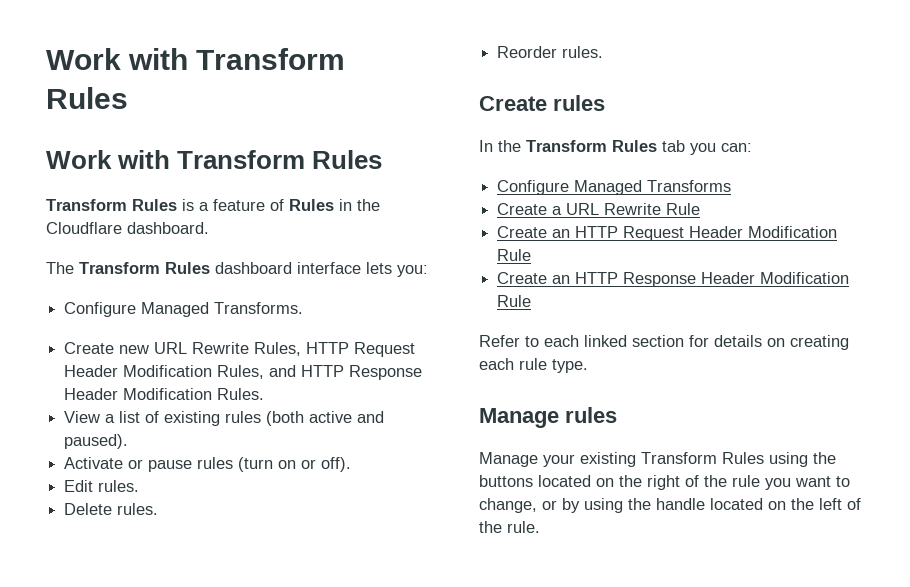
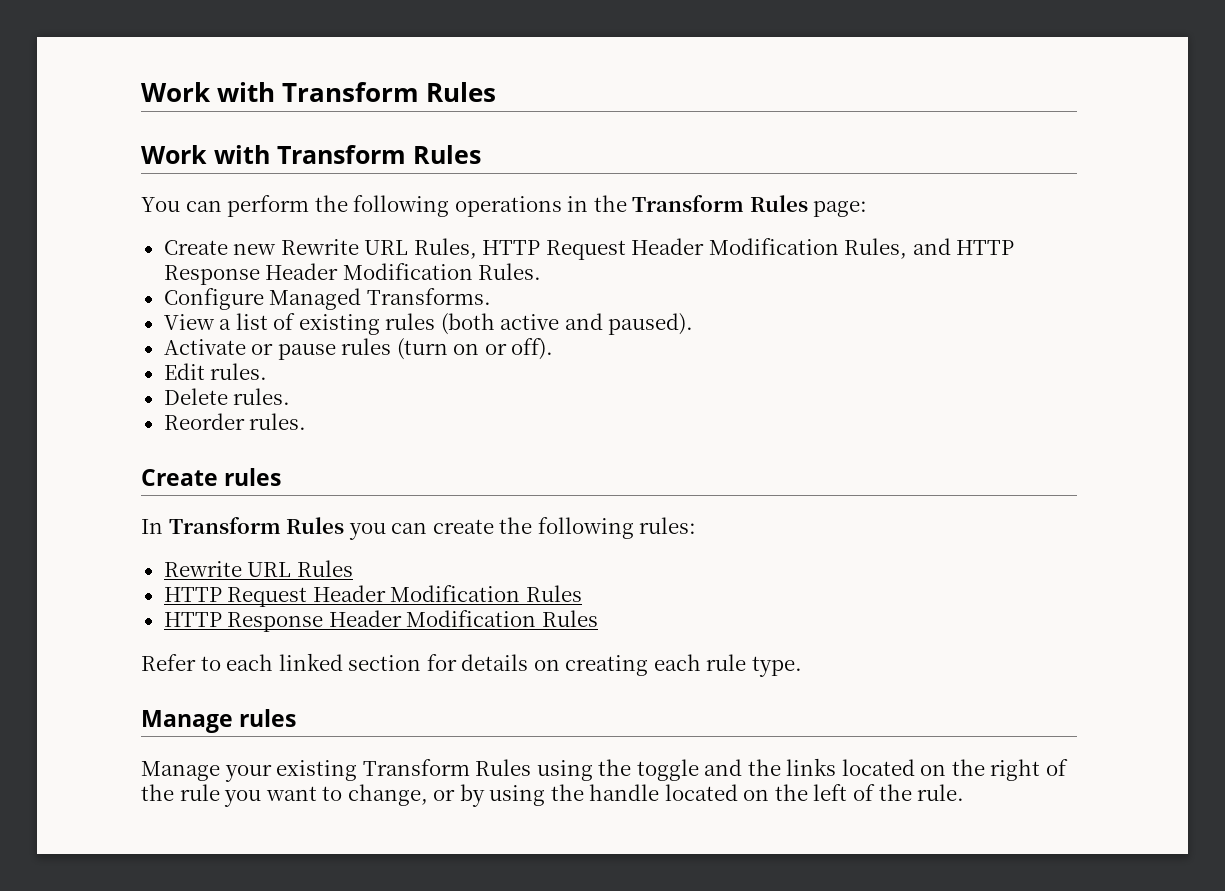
[46,199,380,211] [46,222,209,234] [46,262,428,277] [64,302,304,317] Transform Rules is a feature of Rules in the Cloudflare dashboard. // The Transform Rules dashboard interface lets you: // Configure Managed Transforms. -> [141,195,868,217] You can perform the following operations in the Transform Rules page:
[154,342,250,354] URL Rewrite -> [280,239,409,255] Rewrite URL
(265, 394) none -> [163,288,491,310] // Configure Managed Transforms.
[498,140,752,155] [497,180,732,195] [497,203,701,215] [497,226,838,241] [497,249,532,261] [497,272,850,287] [497,295,532,307] the Transform Rules tab you can: // Configure Managed Transforms // Create a URL Rewrite Rule // Create an HTTP Request Header Modification Rule // Create an HTTP Response Header Modification Rule -> [168,517,697,540] [163,560,353,577] [163,585,582,607] [163,610,598,632] Transform Rules you can create the following rules: // Rewrite URL Rules // HTTP Request Header Modification Rules // HTTP Response Header Modification Rules
[479,475,533,487] buttons -> [636,758,837,781] toggle and the links

